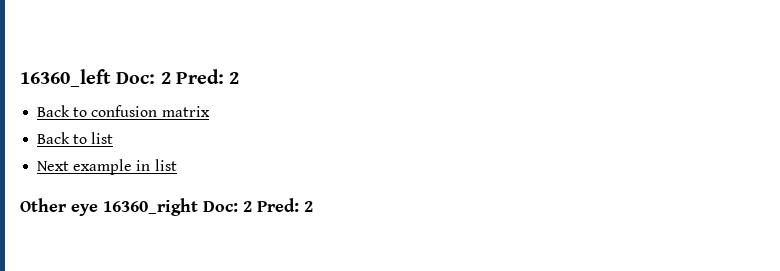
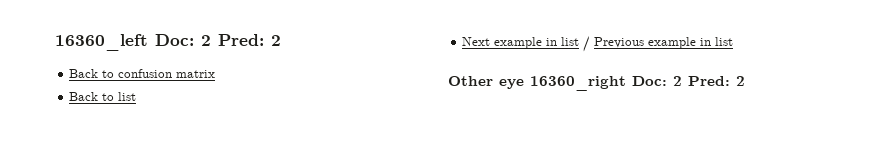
(177, 165) none -> [583,36,734,52] / Previous example in list

